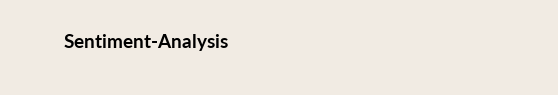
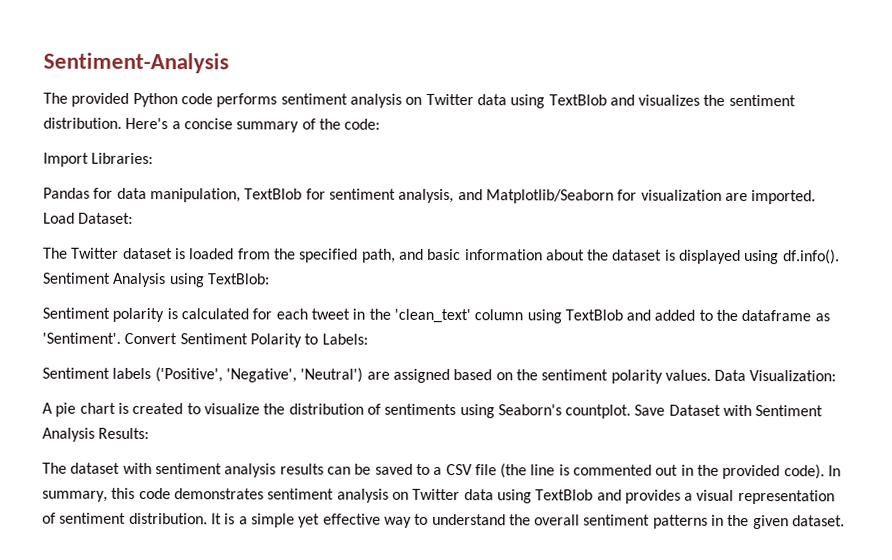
(228, 42) none -> [43,92,796,109] [43,117,381,133] [43,152,154,167] [43,187,817,205] [43,212,134,224] [43,247,840,265] [42,272,270,288] [42,307,830,324] [42,332,368,348] [42,367,837,384] [42,402,824,419] [42,427,150,442] [42,462,842,480] [42,487,835,505] [42,512,846,530] // The provided Python code performs sentiment analysis on Twitter data using TextBlob and visualizes the sentiment distribution. Here's a concise summary of the code: // Import Libraries: // Pandas for data manipulation, TextBlob for sentiment analysis, and Matplotlib/Seaborn for visualization are imported. Load Dataset: // The Twitter dataset is loaded from the specified path, and basic information about the dataset is displayed using df.info(). Sentiment Analysis using TextBlob: // Sentiment polarity is calculated for each tweet in the 'clean_text' column using TextBlob and added to the dataframe as 'Sentiment'. Convert Sentiment Polarity to Labels: // Sentiment labels ('Positive', 'Negative', 'Neutral') are assigned based on the sentiment polarity values. Data Visualization: // A pie chart is created to visualize the distribution of sentiments using Seaborn's countplot. Save Dataset with Sentiment Analysis Results: // The dataset with sentiment analysis results can be saved to a CSV file (the line is commented out in the provided code). In summary, this code demonstrates sentiment analysis on Twitter data using TextBlob and provides a visual representation of sentiment distribution. It is a simple yet effective way to understand the overall sentiment patterns in the given dataset.

